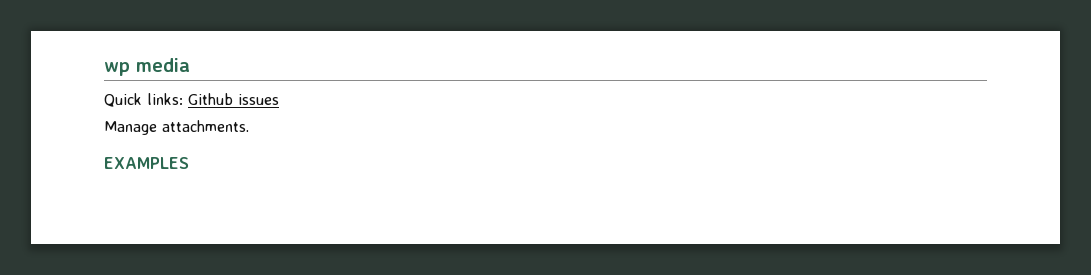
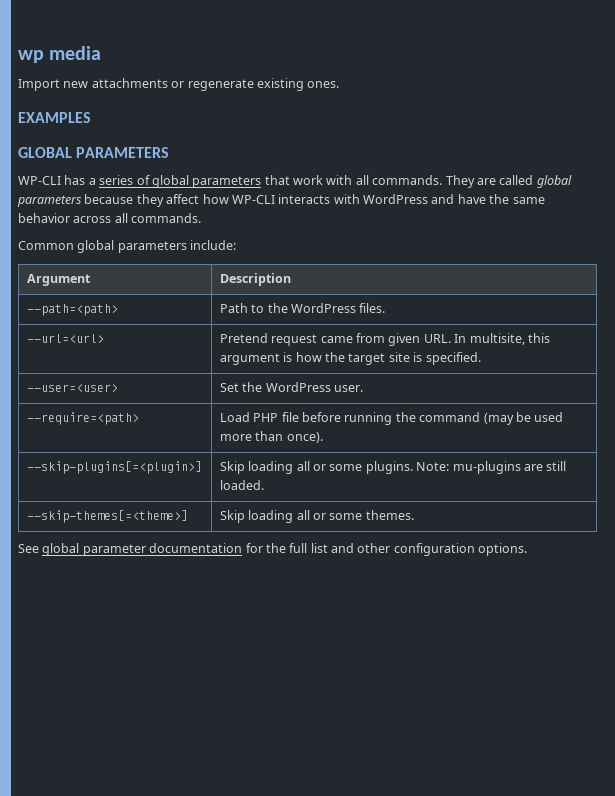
[104,93,279,107] [104,120,249,135] [104,157,189,169] Quick links: Github issues // Manage attachments. // EXAMPLES -> [18,78,340,91] [18,112,91,123] [18,147,170,158] [18,175,572,188] [17,194,545,207] [18,213,202,223] [18,240,237,253] [26,274,91,286] [219,273,291,286] [26,304,118,316] [219,303,386,313] [26,334,104,343] [219,333,550,346] [219,352,481,365] [26,384,118,392] [219,382,364,392] [26,412,139,425] [219,412,564,425] [219,431,323,443] [26,461,202,474] [219,461,567,474] [219,480,264,490] [26,510,188,523] [219,510,414,523] [18,543,528,556] Import new attachments or regenerate existing ones. // EXAMPLES // GLOBAL PARAMETERS // WP-CLI has a series of global parameters that work with all commands. They are called global parameters because they affect how WP-CLI interacts with WordPress and have the same behavior across all commands. // Common global parameters include: // Argument | Description // --path=<path> | Path to the WordPress files. // --url=<url> | Pretend request came from given URL. In multisite, this argument is how the target site is specified. // --user=<user> | Set the WordPress user. // --require=<path> | Load PHP file before running the command (may be used more than once). // --skip-plugins[=<plugin>] | Skip loading all or some plugins. Note: mu-plugins are still loaded. // --skip-themes[=<theme>] | Skip loading all or some themes. // See global parameter documentation for the full list and other configuration options.

